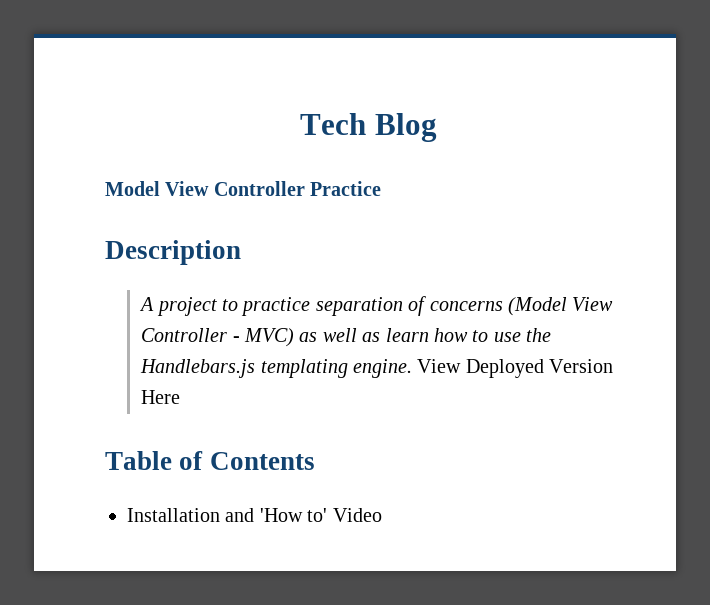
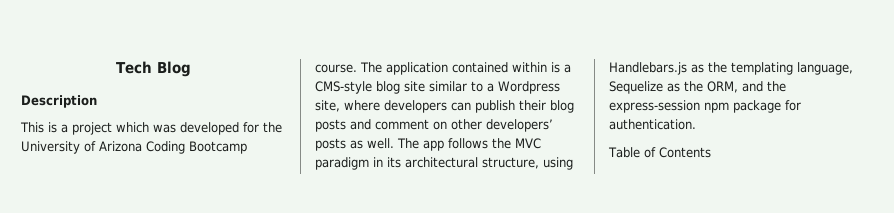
[105,181,382,196] [105,240,241,265] [139,296,614,316] [141,328,552,347] [140,359,614,378] [141,390,181,404] [105,451,315,470] [127,508,382,522] Model View Controller Practice // Description // A project to practice separation of concerns (Model View Controller - MVC) as well as learn how to use the Handlebars.js templating engine. View Deployed Version Here // Table of Contents // Installation and 'How to' Video -> [21,95,97,108] [20,122,282,135] [21,141,247,154] [315,62,571,75] [315,81,560,94] [315,100,574,113] [315,119,553,132] [315,138,541,151] [315,157,573,170] [609,62,853,75] [609,81,786,94] [609,100,801,113] [609,119,696,130] [608,147,711,158] Description // This is a project which was developed for the University of Arizona Coding Bootcamp course. The application contained within is a CMS-style blog site similar to a Wordpress site, where developers can publish their blog posts and comment on other developers’ posts as well. The app follows the MVC paradigm in its architectural structure, using Handlebars.js as the templating language, Sequelize as the ORM, and the express-session npm package for authentication. // Table of Contents

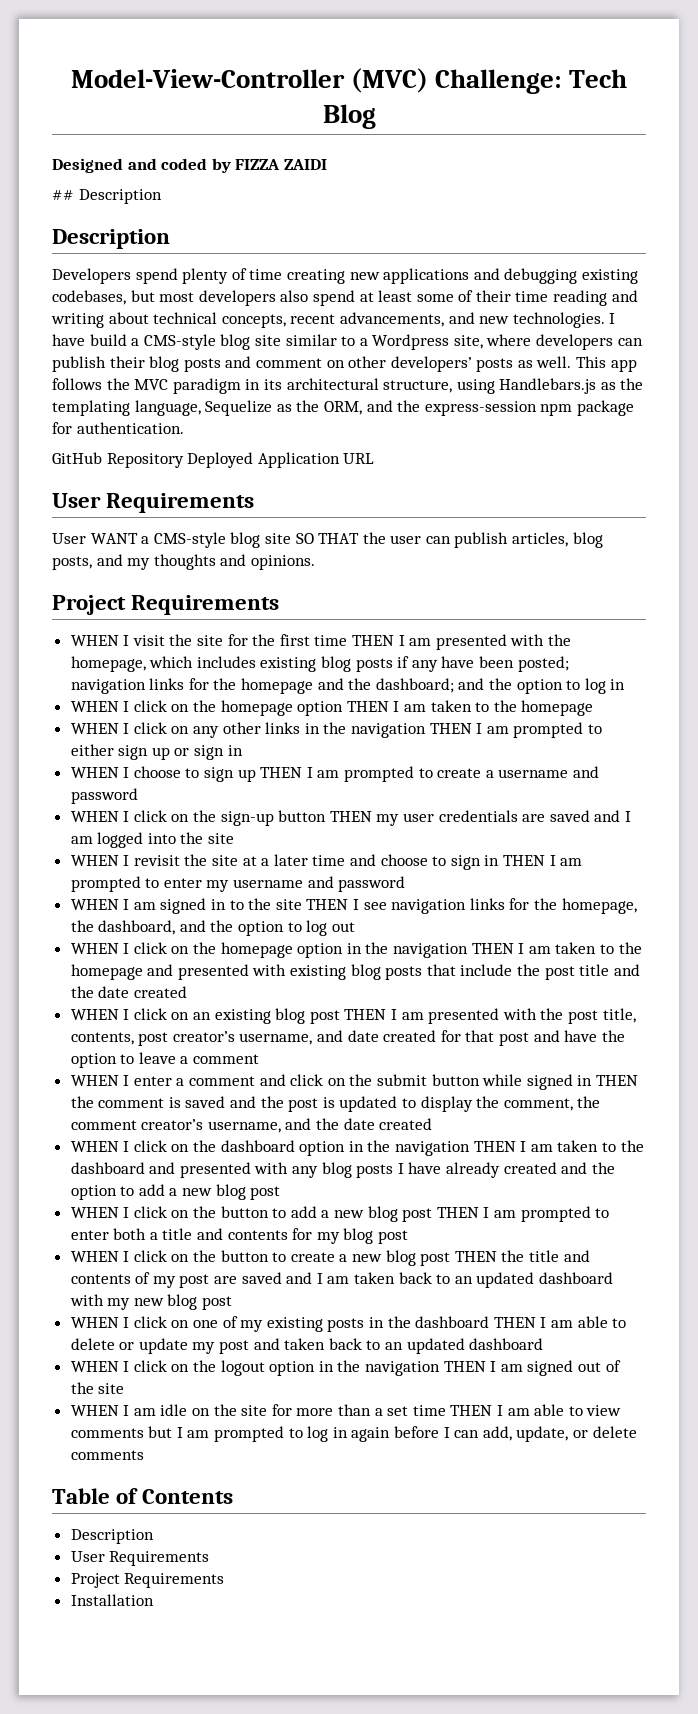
(115, 67) none -> [70,68,563,94] Model-View-Controller (MVC) Challenge:
[21,95,97,108] [20,122,282,135] [21,141,247,154] [315,62,560,75] Description // This is a project which was developed for the University of Arizona Coding Bootcamp course. The application contained within is -> [52,158,327,173] [52,189,162,204] [52,229,170,249] [52,268,638,284] [52,290,638,306] [51,312,616,328] [52,334,127,346] Designed and coded by FIZZA ZAIDI // ## Description // Description // Developers spend plenty of time creating new applications and debugging existing codebases, but most developers also spend at least some of their time reading and writing about technical concepts, recent advancements, and new technologies. I have build
[397,138,419,149] The -> [576,356,607,368] This
[608,147,711,158] Table of Contents -> [52,452,375,468] [52,493,255,513] [52,532,603,548] [52,554,315,570] [52,595,280,615] [70,634,571,650] [70,656,569,672] [70,678,626,694] [70,700,594,716] [70,722,602,738] [70,744,243,760] [70,766,599,782] [70,788,138,804] [70,810,631,826] [70,832,235,848] [70,854,583,870] [70,876,406,892] [70,898,637,914] [70,920,355,936] [70,942,642,958] [70,964,640,980] [70,986,187,998] [70,1008,636,1024] [70,1030,625,1046] [70,1052,260,1068] [70,1074,638,1090] [70,1096,601,1112] [70,1118,433,1133] [70,1140,644,1156] [70,1162,615,1178] [70,1184,281,1200] [70,1206,610,1222] [70,1228,409,1244] [70,1250,590,1266] [70,1272,613,1288] [69,1294,233,1310] [70,1316,627,1332] [70,1338,544,1354] [70,1360,621,1376] [70,1382,125,1394] [70,1404,622,1416] [70,1426,637,1442] [70,1450,144,1460] [52,1488,234,1504] [70,1529,154,1544] [70,1551,210,1566] [70,1573,225,1588] [70,1594,154,1606] GitHub Repository Deployed Application URL // User Requirements // User WANT a CMS-style blog site SO THAT the user can publish articles, blog posts, and my thoughts and opinions. // Project Requirements // WHEN I visit the site for the first time THEN I am presented with the homepage, which includes existing blog posts if any have been posted; navigation links for the homepage and the dashboard; and the option to log in // WHEN I click on the homepage option THEN I am taken to the homepage // WHEN I click on any other links in the navigation THEN I am prompted to either sign up or sign in // WHEN I choose to sign up THEN I am prompted to create a username and password // WHEN I click on the sign-up button THEN my user credentials are saved and I am logged into the site // WHEN I revisit the site at a later time and choose to sign in THEN I am prompted to enter my username and password // WHEN I am signed in to the site THEN I see navigation links for the homepage, the dashboard, and the option to log out // WHEN I click on the homepage option in the navigation THEN I am taken to the homepage and presented with existing blog posts that include the post title and the date created // WHEN I click on an existing blog post THEN I am presented with the post title, contents, post creator’s username, and date created for that post and have the option to leave a comment // WHEN I enter a comment and click on the submit button while signed in THEN the comment is saved and the post is updated to display the comment, the comment creator’s username, and the date created // WHEN I click on the dashboard option in the navigation THEN I am taken to the dashboard and presented with any blog posts I have already created and the option to add a new blog post // WHEN I click on the button to add a new blog post THEN I am prompted to enter both a title and contents for my blog post // WHEN I click on the button to create a new blog post THEN the title and contents of my post are saved and I am taken back to an updated dashboard with my new blog post // WHEN I click on one of my existing posts in the dashboard THEN I am able to delete or update my post and taken back to an updated dashboard // WHEN I click on the logout option in the navigation THEN I am signed out of the site // WHEN I am idle on the site for more than a set time THEN I am able to view comments but I am prompted to log in again before I can add, update, or delete comments // Table of Contents // Description // User Requirements // Project Requirements // Installation

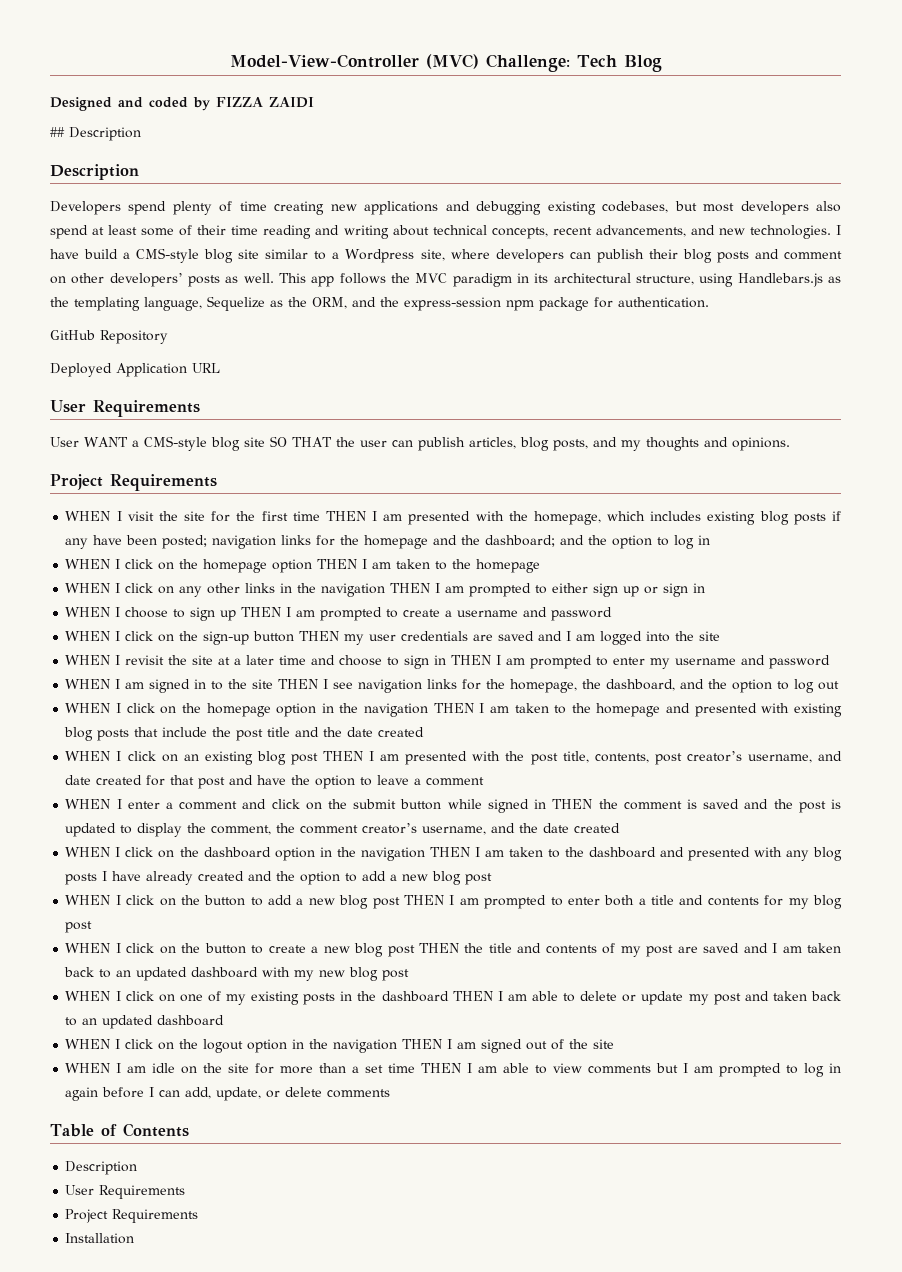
(184, 460) none -> (168, 337) //

